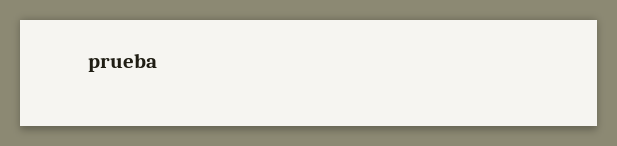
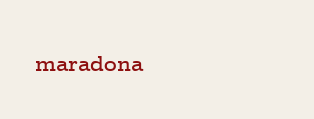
[88,53,157,72] prueba -> [35,56,144,71] maradona

